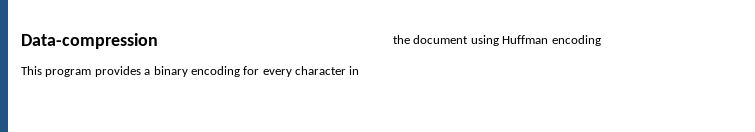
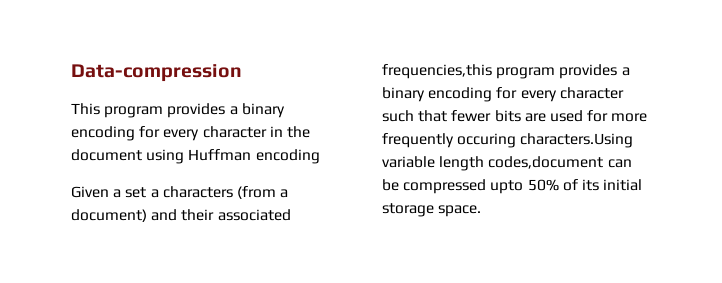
(601, 40) none -> [71,186,289,199] [71,209,291,222] [382,64,630,79] [382,87,624,102] [382,110,648,122] [382,133,634,148] [382,156,632,171] [382,179,643,194] [382,203,482,217] // Given a set a characters (from a document) and their associated frequencies,this program provides a binary encoding for every character such that fewer bits are used for more frequently occuring characters.Using variable length codes,document can be compressed upto 50% of its initial storage space.

